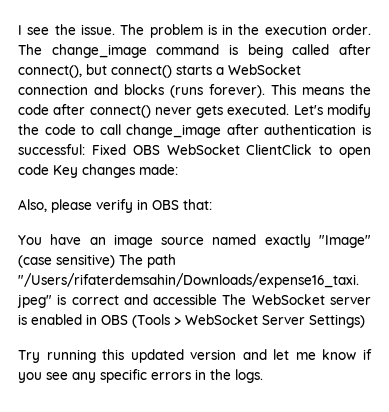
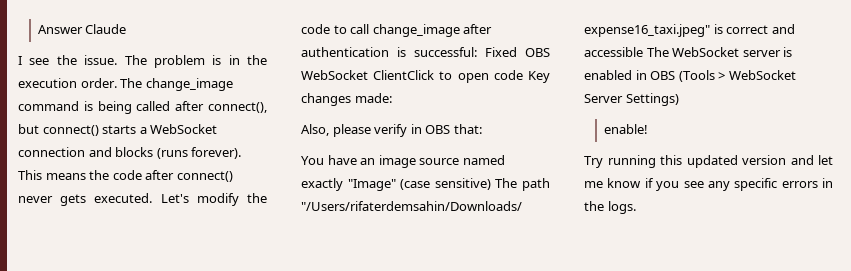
(18, 30) none -> [37,24,127,34] Answer Claude //
(365, 321) none -> [603,124,648,134] // enable!

